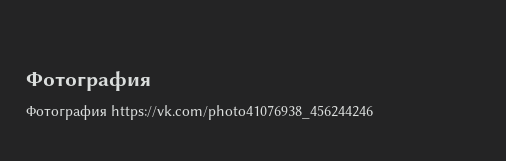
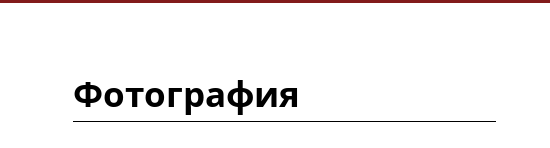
[26,71,151,91] [26,105,374,120] Фотография // Фотография https://vk.com/photo41076938_456244246 -> [73,80,300,115] Фотография

